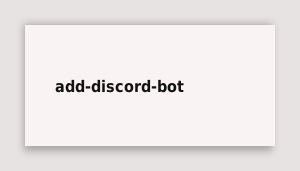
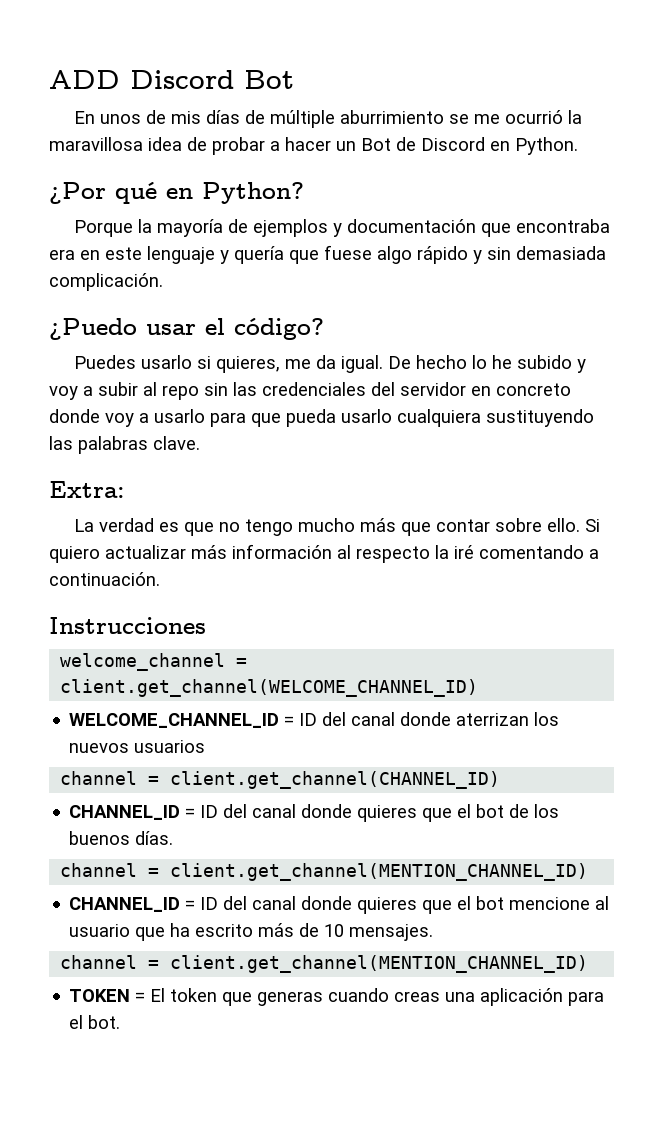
[55,79,184,93] add-discord-bot -> [49,70,294,89] [73,110,582,128] [49,137,578,155] [49,182,304,204] [73,219,610,237] [49,245,606,264] [49,273,163,291] [49,318,324,340] [73,355,586,373] [49,382,571,400] [49,409,594,427] [49,436,200,454] [49,481,125,498] [73,518,600,536] [49,544,599,563] [49,572,160,586] [49,617,206,634] [60,653,248,671] [60,679,479,697] [69,712,560,728] [69,740,206,753] [60,771,501,789] [69,804,560,822] [69,831,174,845] [60,863,589,881] [69,896,610,914] [69,923,434,941] [60,955,589,973] [69,988,605,1006] [69,1015,121,1029] ADD Discord Bot // En unos de mis días de múltiple aburrimiento se me ocurrió la maravillosa idea de probar a hacer un Bot de Discord en Python. // ¿Por qué en Python? // Porque la mayoría de ejemplos y documentación que encontraba era en este lenguaje y quería que fuese algo rápido y sin demasiada complicación. // ¿Puedo usar el código? // Puedes usarlo si quieres, me da igual. De hecho lo he subido y voy a subir al repo sin las credenciales del servidor en concreto donde voy a usarlo para que pueda usarlo cualquiera sustituyendo las palabras clave. // Extra: // La verdad es que no tengo mucho más que contar sobre ello. Si quiero actualizar más información al respecto la iré comentando a continuación. // Instrucciones // welcome_channel = client.get_channel(WELCOME_CHANNEL_ID) // WELCOME_CHANNEL_ID = ID del canal donde aterrizan los nuevos usuarios // channel = client.get_channel(CHANNEL_ID) // CHANNEL_ID = ID del canal donde quieres que el bot de los buenos días. // channel = client.get_channel(MENTION_CHANNEL_ID) // CHANNEL_ID = ID del canal donde quieres que el bot mencione al usuario que ha escrito más de 10 mensajes. // channel = client.get_channel(MENTION_CHANNEL_ID) // TOKEN = El token que generas cuando creas una aplicación para el bot.

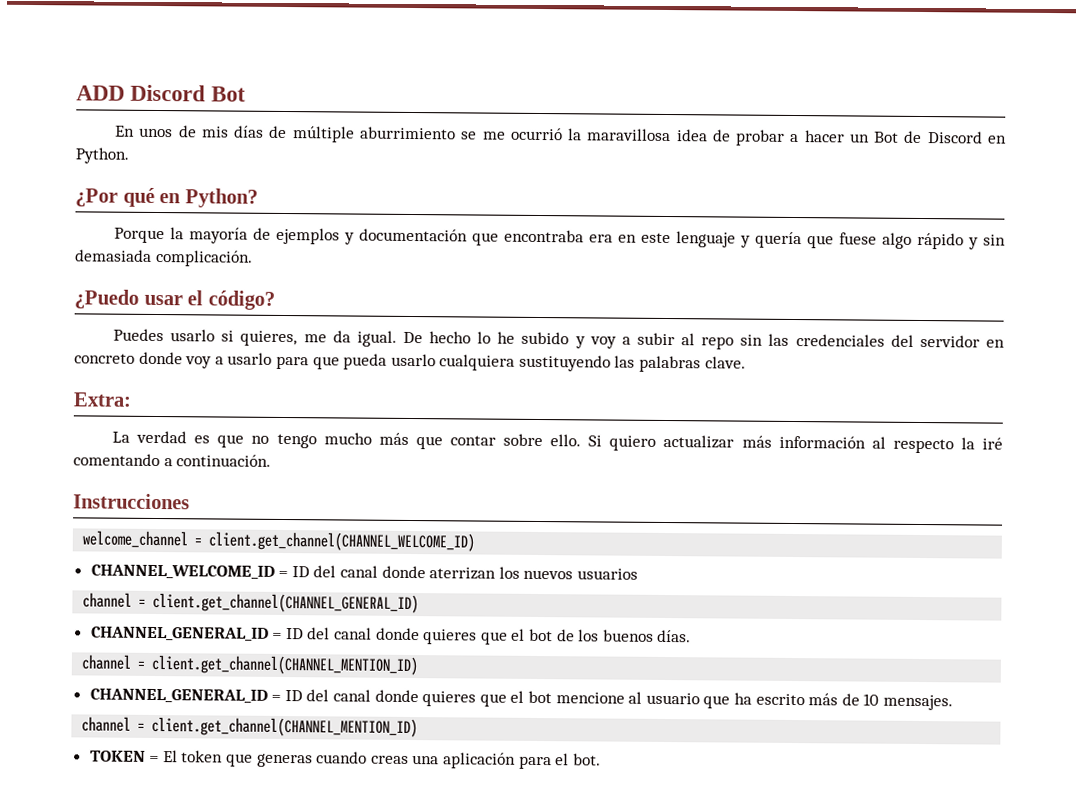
[60,679,479,697] [69,713,280,728] client.get_channel(WELCOME_CHANNEL_ID) // WELCOME_CHANNEL_ID -> [208,531,476,552] [90,564,275,579] client.get_channel(CHANNEL_WELCOME_ID) // CHANNEL_WELCOME_ID
[170,771,501,789] [69,805,181,820] client.get_channel(CHANNEL_ID) // CHANNEL_ID -> [152,592,420,614] [90,626,269,641] client.get_channel(CHANNEL_GENERAL_ID) // CHANNEL_GENERAL_ID
[170,863,589,881] [69,897,181,912] client.get_channel(MENTION_CHANNEL_ID) // CHANNEL_ID -> [151,654,419,676] [89,688,268,703] client.get_channel(CHANNEL_MENTION_ID) // CHANNEL_GENERAL_ID
[170,955,589,973] client.get_channel(MENTION_CHANNEL_ID) -> [151,716,419,738] client.get_channel(CHANNEL_MENTION_ID)

